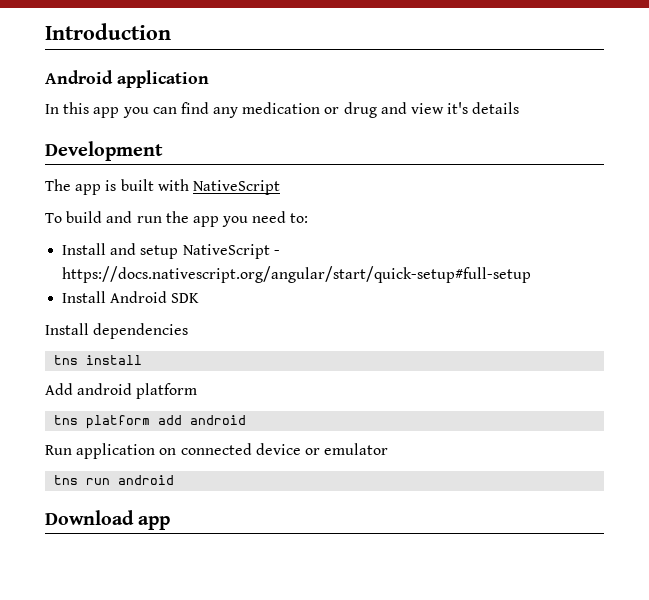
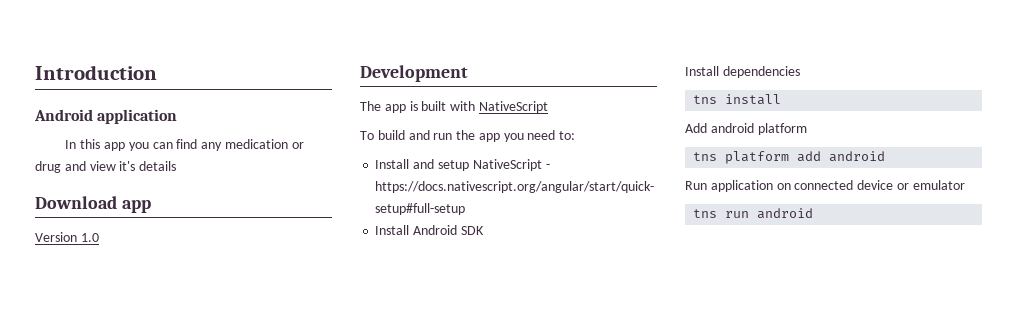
(520, 108) none -> [35,196,151,213] [35,232,99,242] // Download app // Version 1.0
[45,510,171,530] // Download app -> (814, 213) none

